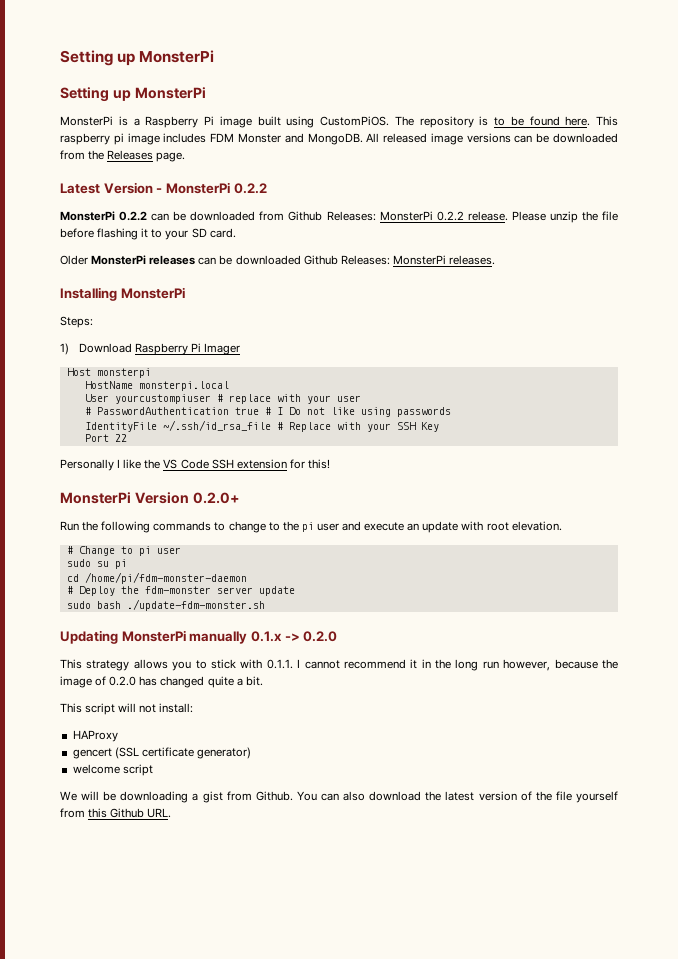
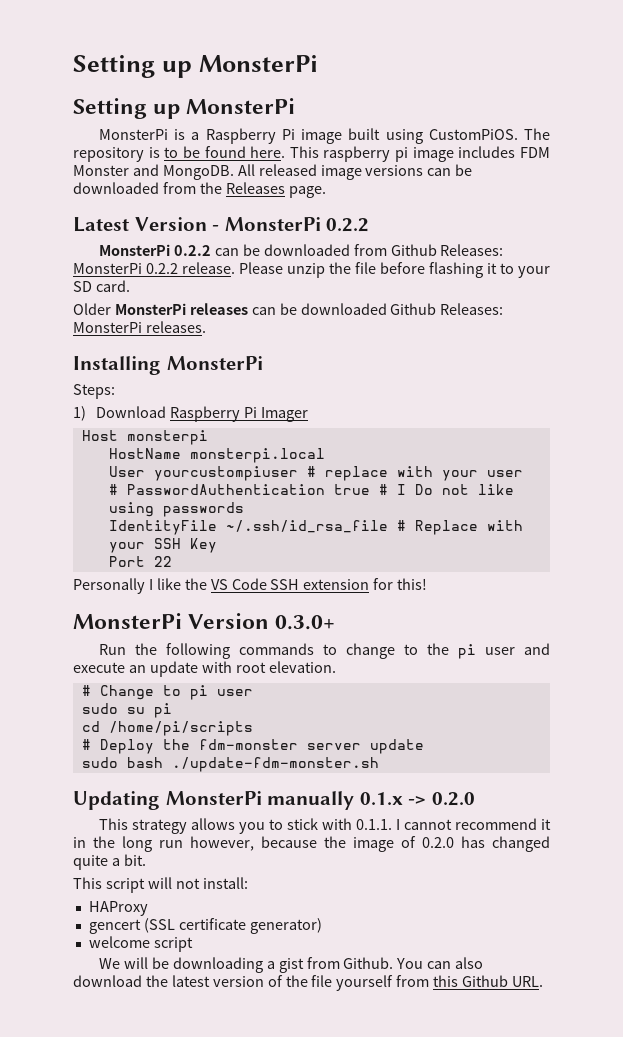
[192,492,239,504] 0.2.0+ -> [275,615,336,630] 0.3.0+
[84,572,247,584] /home/pi/fdm-monster-daemon -> [108,721,253,736] /home/pi/scripts

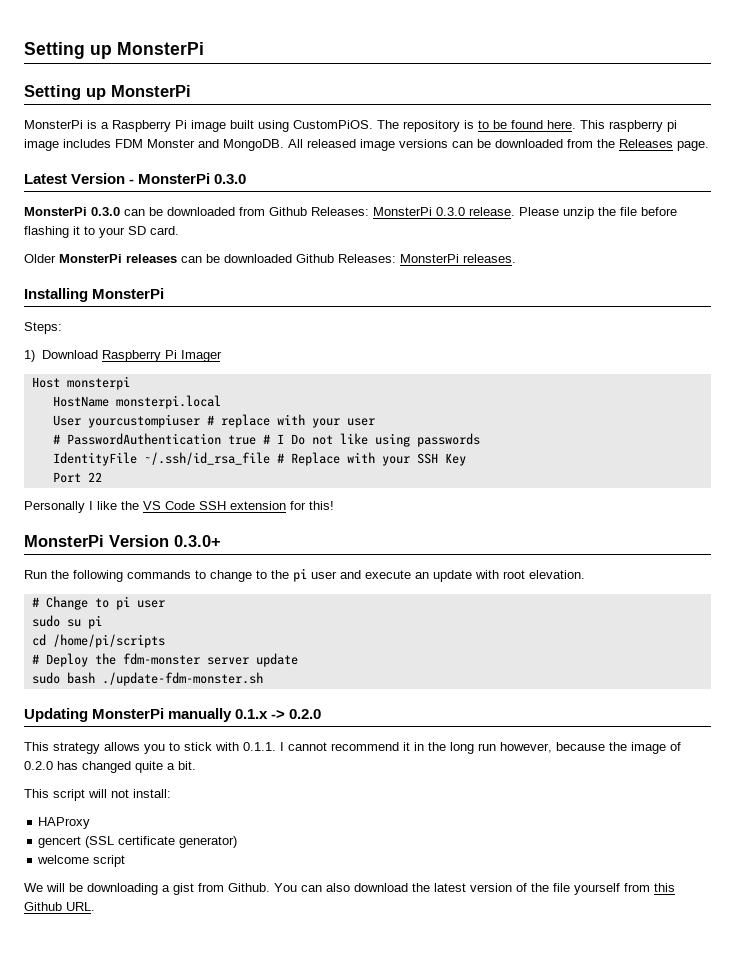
[326,218,370,232] [99,244,211,256] 0.2.2 // MonsterPi 0.2.2 -> [214,174,247,184] [24,207,120,216] 0.3.0 // MonsterPi 0.3.0
[146,263,178,274] 0.2.2 -> [436,207,465,216] 0.3.0

